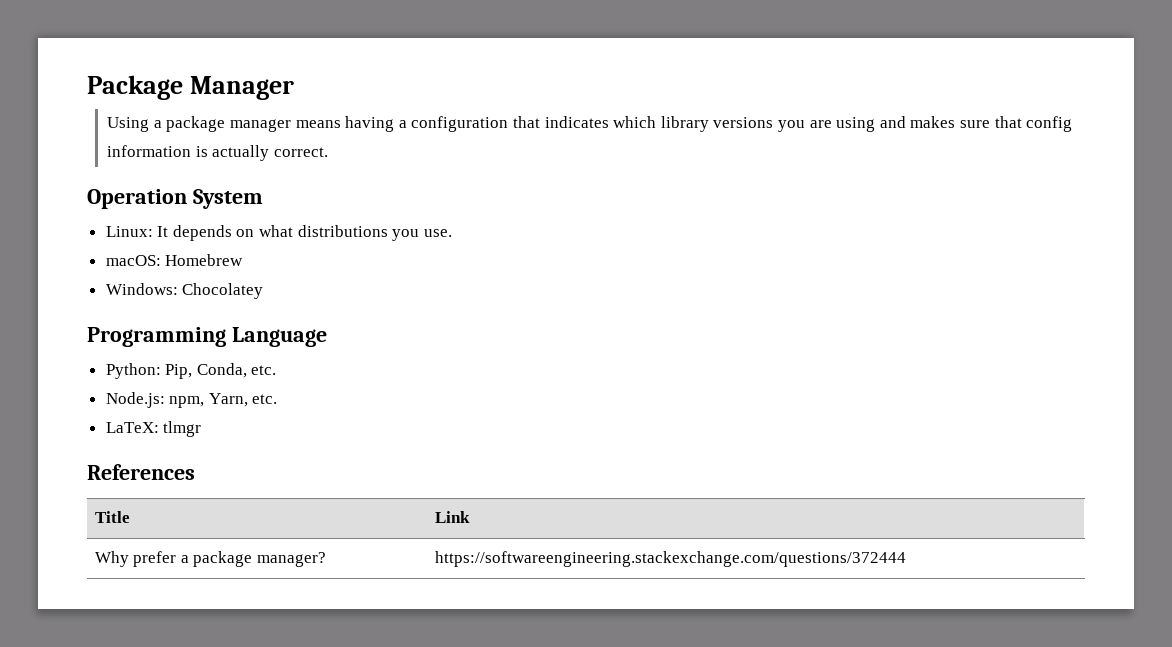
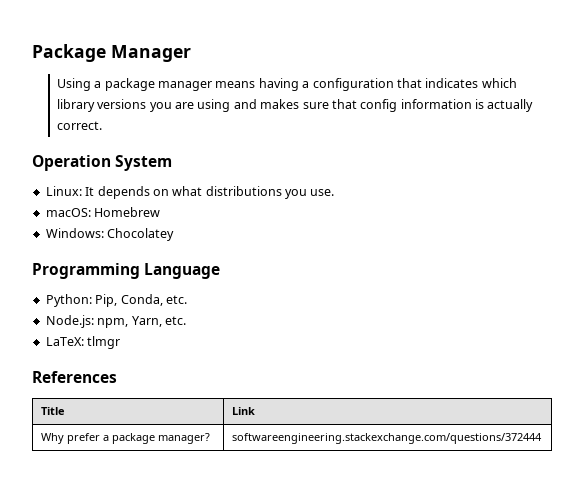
[434,551,906,567] https://softwareengineering.stackexchange.com/questions/372444 -> [232,433,543,444] softwareengineering.stackexchange.com/questions/372444

